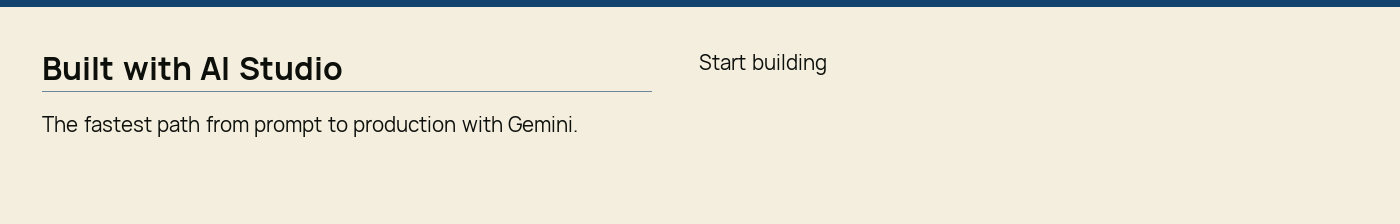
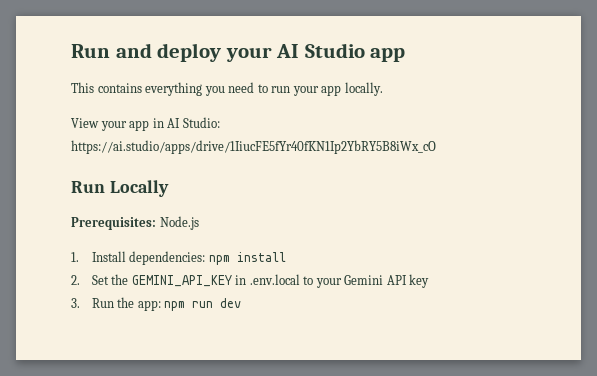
[42,57,343,80] [42,116,579,137] [699,54,827,75] Built with AI Studio // The fastest path from prompt to production with Gemini. // Start building -> [71,43,406,62] [71,82,383,96] [71,117,220,131] [71,140,436,154] [71,180,169,197] [71,216,199,230] [71,251,286,265] [71,274,430,288] [71,297,242,311] Run and deploy your AI Studio app // This contains everything you need to run your app locally. // View your app in AI Studio: https://ai.studio/apps/drive/1IiucFE5fYr40fKN1Ip2YbRY5B8iWx_cO // Run Locally // Prerequisites: Node.js // 1. Install dependencies: npm install // 2. Set the GEMINI_API_KEY in .env.local to your Gemini API key // 3. Run the app: npm run dev

